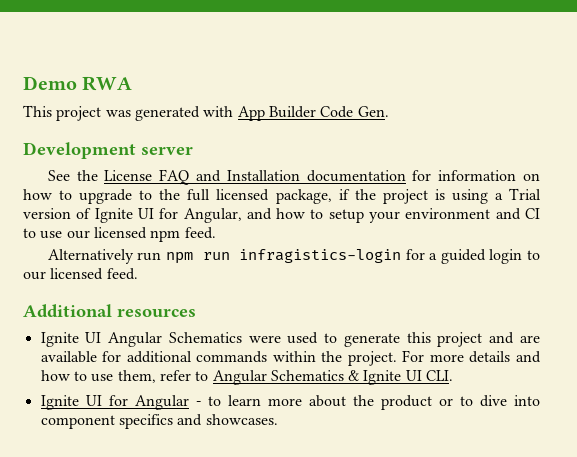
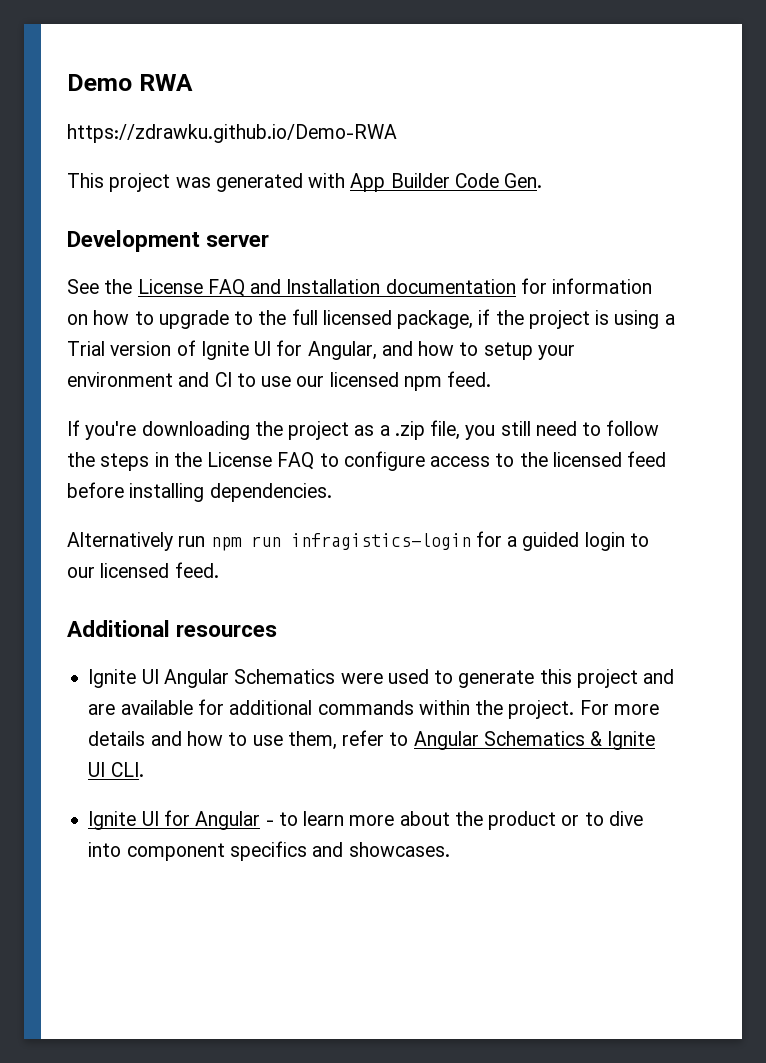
(133, 83) none -> [67,124,397,143] // https://zdrawku.github.io/Demo-RWA
(216, 233) none -> [67,420,660,440] [67,451,667,471] [67,482,332,502] // If you're downloading the project as a .zip file, you still need to follow the steps in the License FAQ to configure access to the licensed feed before installing dependencies.

